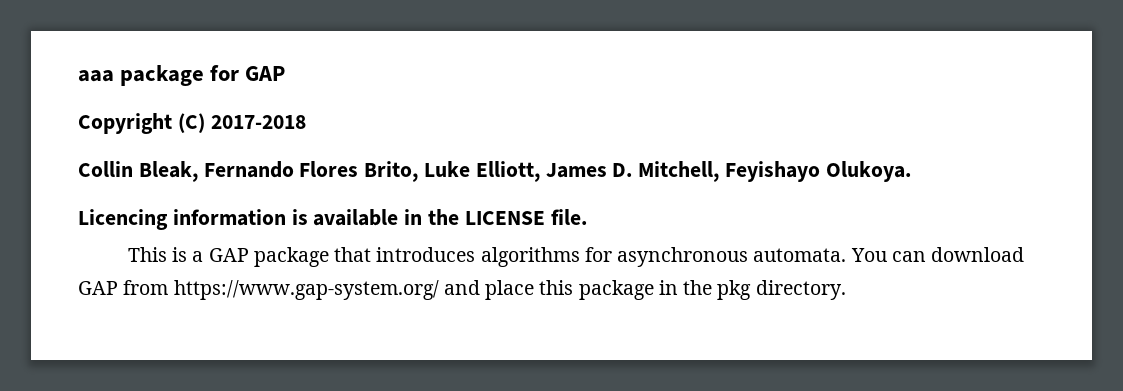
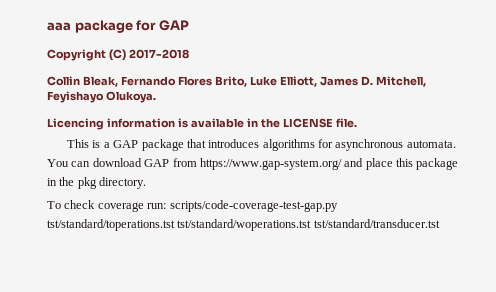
(846, 290) none -> [47,200,338,212] [47,219,440,231] // To check coverage run: scripts/code-coverage-test-gap.py tst/standard/toperations.tst tst/standard/woperations.tst tst/standard/transducer.tst

